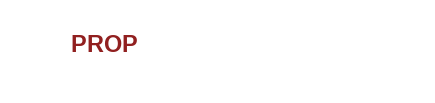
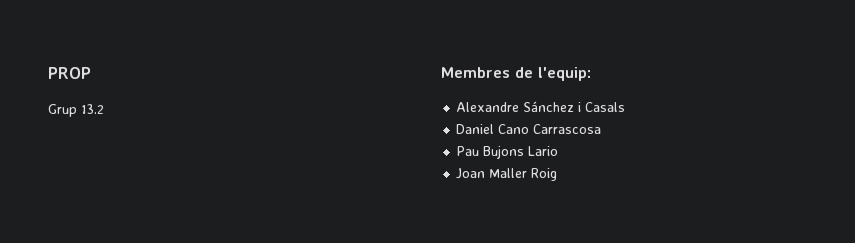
(138, 43) none -> [48,104,104,117] [441,67,591,81] [456,101,626,112] [456,124,602,134] [456,145,559,159] [456,168,558,181] // Grup 13.2 // Membres de l'equip: // Alexandre Sánchez i Casals // Daniel Cano Carrascosa // Pau Bujons Lario // Joan Maller Roig

